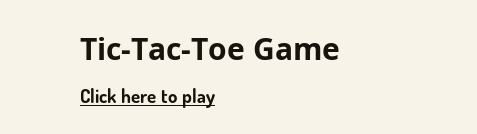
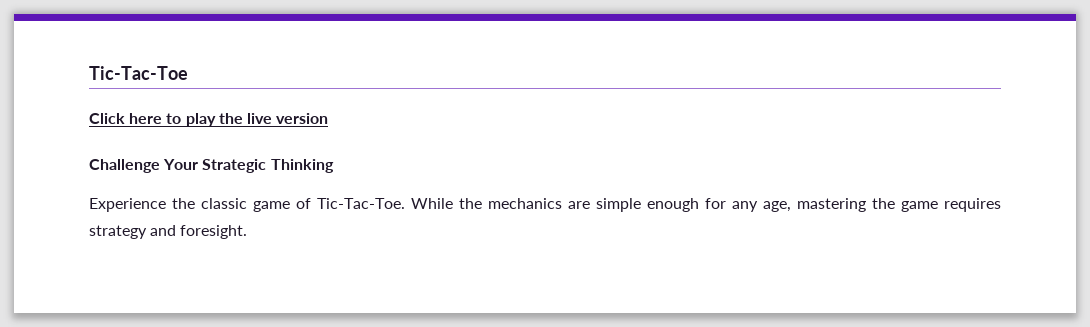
[253,38,341,60] Game -> (188, 73) none
(216, 98) none -> [218,113,329,124] [89,159,334,173] [89,198,1001,212] [89,225,248,239] the live version // Challenge Your Strategic Thinking // Experience the classic game of Tic-Tac-Toe. While the mechanics are simple enough for any age, mastering the game requires strategy and foresight.

